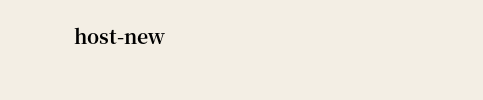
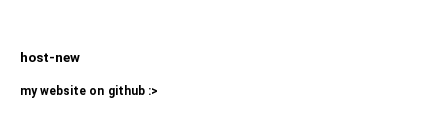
(165, 35) none -> [20,85,158,98] // my website on github :>

